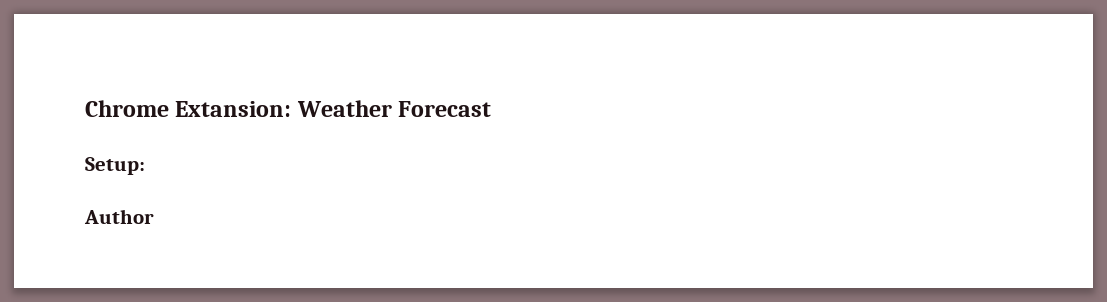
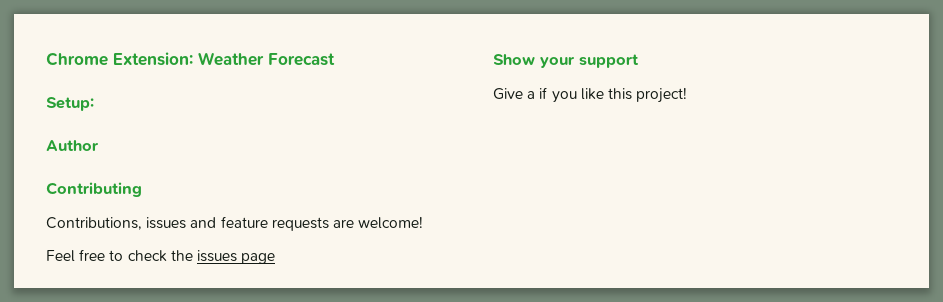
[175,101,292,117] Extansion: -> [113,52,193,66] Extension:
(154, 216) none -> [46,182,142,197] [46,216,424,231] [46,249,276,264] [493,54,639,68] [493,87,688,103] // Contributing // Contributions, issues and feature requests are welcome! // Feel free to check the issues page // Show your support // Give a if you like this project!

